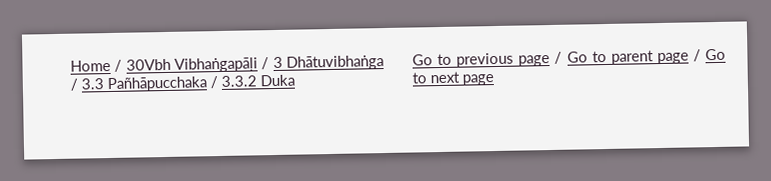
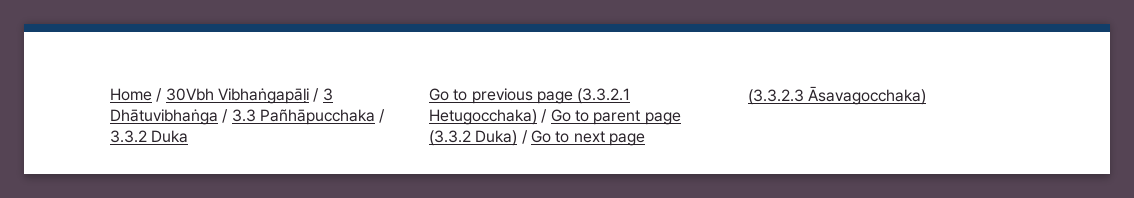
(551, 61) none -> [577,88,631,104] [429,109,537,125] (3.3.2.1 Hetugocchaka)
(689, 58) none -> [429,130,518,146] (3.3.2 Duka)
(494, 80) none -> [748,86,927,105] (3.3.2.3 Āsavagocchaka)

